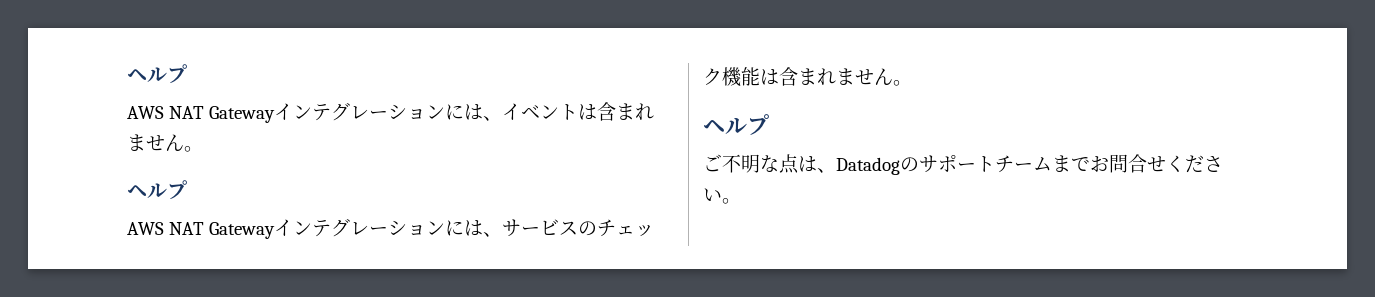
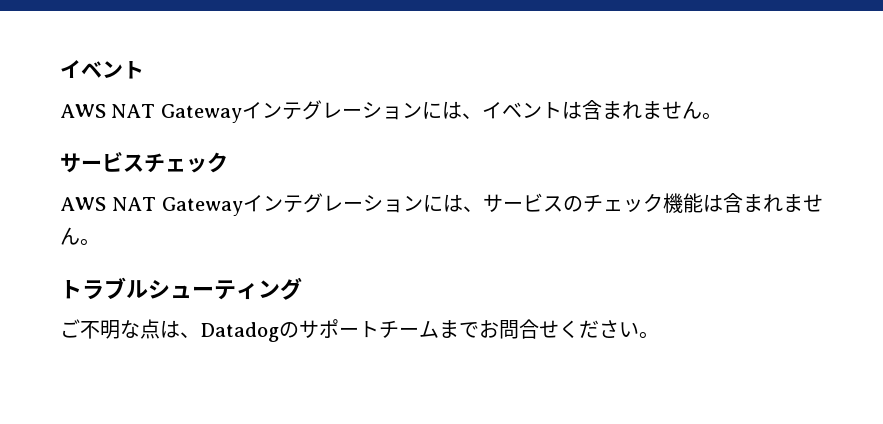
[127,64,187,84] ヘルプ -> [60,60,144,79] イベント
[127,180,187,200] ヘルプ -> [60,152,228,173] サービスチェック
[703,114,769,135] ヘルプ -> [60,277,302,300] トラブルシューティング

